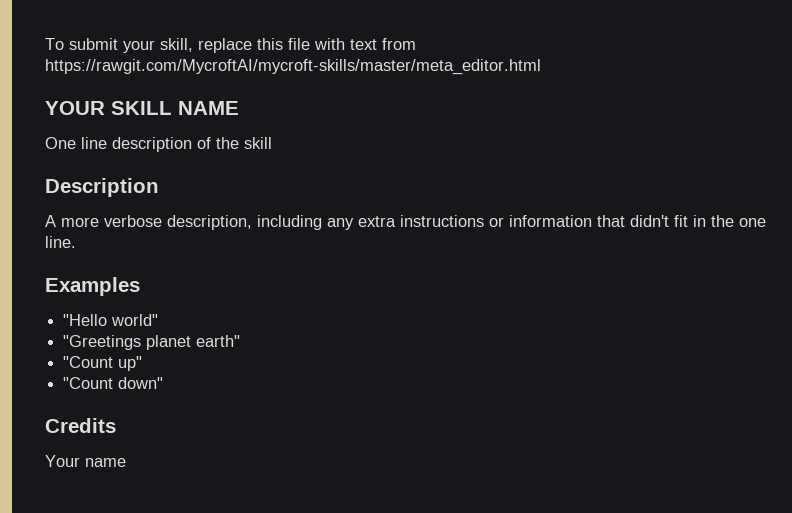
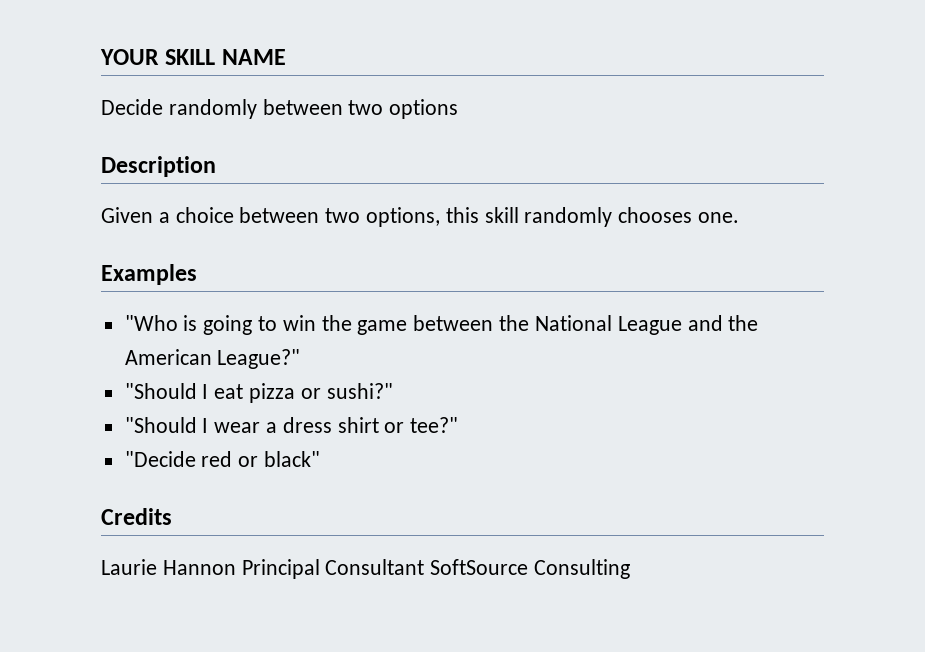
[45,38,416,53] [45,59,541,75] [45,101,239,115] [45,137,272,152] [45,178,159,197] [45,215,766,230] [45,236,76,248] [45,277,140,296] [63,314,159,326] [63,335,241,350] [63,356,143,371] [63,377,164,389] [45,418,116,433] [45,455,126,467] To submit your skill, replace this file with text from https://rawgit.com/MycroftAI/mycroft-skills/master/meta_editor.html // YOUR SKILL NAME // One line description of the skill // Description // A more verbose description, including any extra instructions or information that didn't fit in the one line. // Examples // "Hello world" // "Greetings planet earth" // "Count up" // "Count down" // Credits // Your name -> [100,49,286,65] [101,99,459,119] [101,156,216,177] [101,207,740,227] [101,264,197,285] [124,315,759,335] [124,349,301,369] [124,383,393,403] [124,417,459,433] [124,451,321,467] [101,508,172,525] [101,559,631,579] YOUR SKILL NAME // Decide randomly between two options // Description // Given a choice between two options, this skill randomly chooses one. // Examples // "Who is going to win the game between the National League and the American League?" // "Should I eat pizza or sushi?" // "Should I wear a dress shirt or tee?" // "Decide red or black" // Credits // Laurie Hannon Principal Consultant SoftSource Consulting

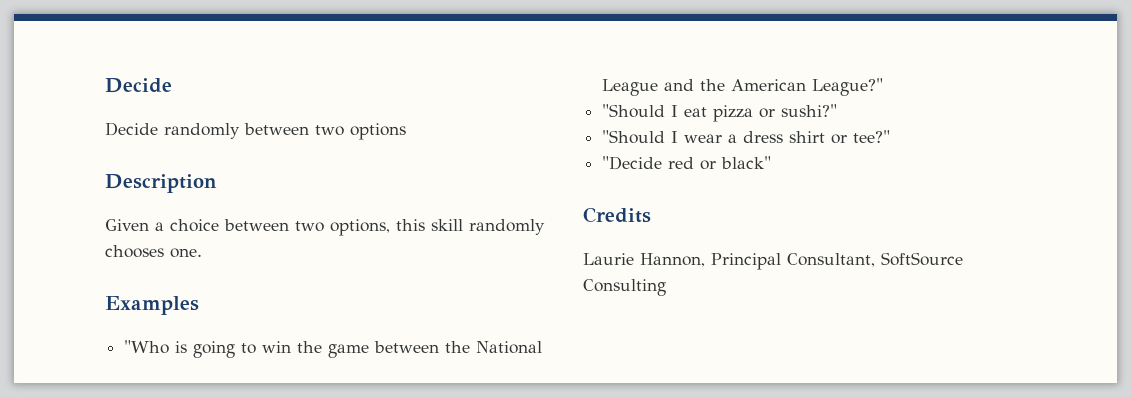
[100,49,286,65] YOUR SKILL NAME -> [105,78,172,93] Decide
[162,559,425,579] Hannon Principal Consultant -> [640,253,875,270] Hannon, Principal Consultant,

